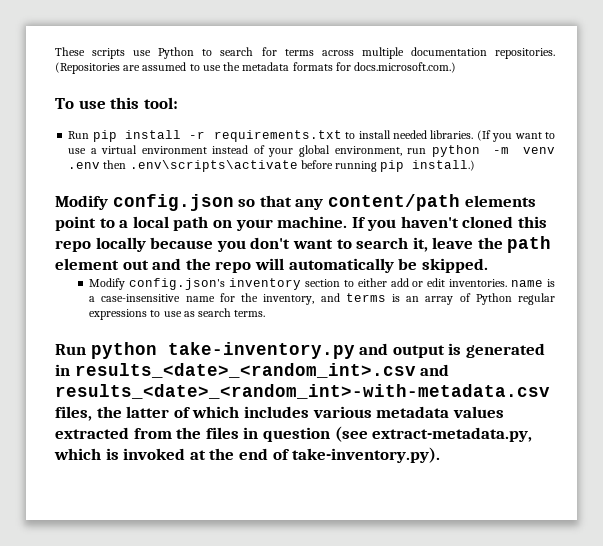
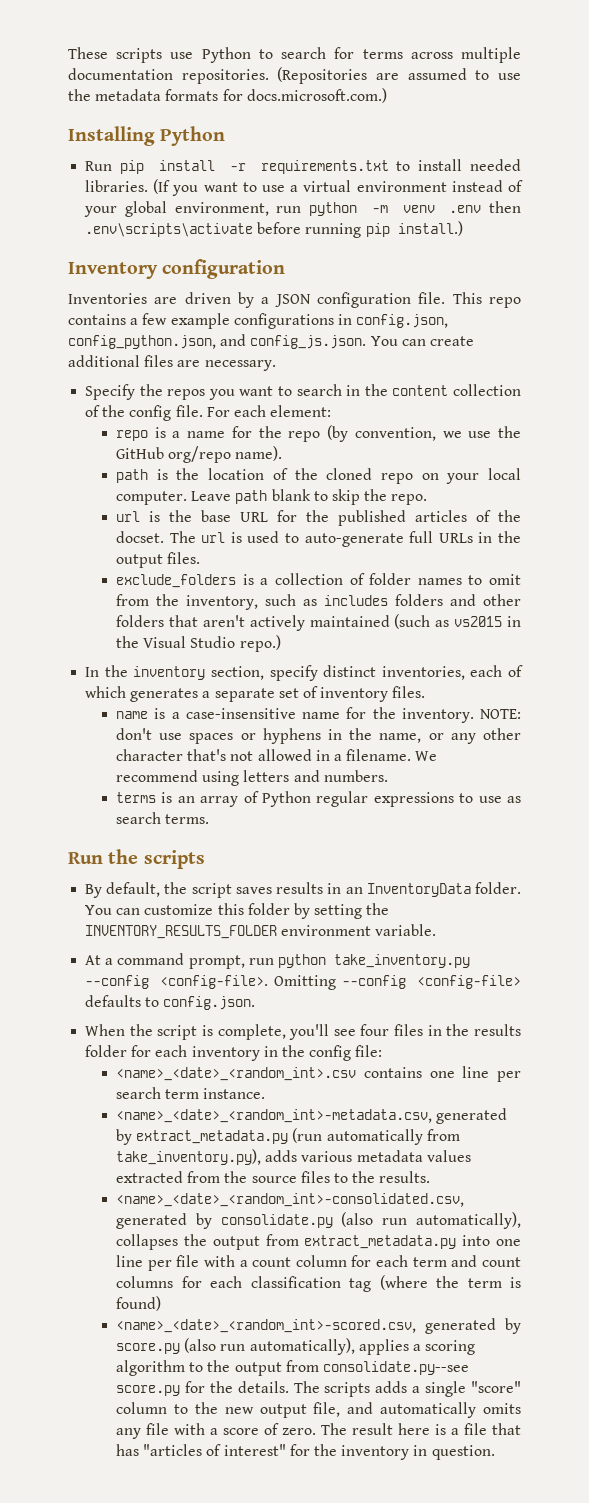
[55,97,178,109] To use this tool: -> [68,126,226,146] Installing Python
[55,194,536,211] [55,216,548,231] [55,236,552,253] [55,258,488,273] [89,278,508,290] Modify config.json so that any content/path elements point to a local path on your machine. If you haven't cloned this repo locally because you don't want to search it, leave the path element out and the repo will automatically be skipped. // Modify config.json's inventory section to either add or edit inventories. -> [68,259,286,279] [68,292,521,308] [68,313,449,329] [68,334,474,349] [68,355,276,371] [85,384,521,400] [85,405,332,421] [116,425,521,442] [116,446,283,463] [116,468,521,484] [116,489,428,505] [116,510,521,526] [116,531,521,547] [116,552,201,568] [116,573,521,588] [116,594,521,610] [116,614,521,631] [116,635,281,652] [85,665,523,681] [85,686,426,702] Inventory configuration // Inventories are driven by a JSON configuration file. This repo contains a few example configurations in config.json, config_python.json, and config_js.json. You can create additional files are necessary. // Specify the repos you want to search in the content collection of the config file. For each element: // repo is a name for the repo (by convention, we use the GitHub org/repo name). // path is the location of the cloned repo on your local computer. Leave path blank to skip the repo. // url is the base URL for the published articles of the docset. The url is used to auto-generate full URLs in the output files. // exclude_folders is a collection of folder names to omit from the inventory, such as includes folders and other folders that aren't actively maintained (such as vs2015 in the Visual Studio repo.) // In the inventory section, specify distinct inventories, each of which generates a separate set of inventory files. //
[263,293,340,305] inventory, and -> [401,708,521,723] [116,728,521,744] [116,749,438,761] [116,770,388,786] inventory. NOTE: don't use spaces or hyphens in the name, or any other character that's not allowed in a filename. We recommend using letters and numbers. //
[90,342,545,359] [55,363,450,378] [55,384,550,399] [55,406,309,421] python take-inventory.py and output is generated in results_<date>_<random_int>.csv and results_<date>_<random_int>-with-metadata.csv files, the latter of which includes -> [108,849,205,869] [85,882,521,898] [85,903,390,919] [85,924,437,939] [85,953,470,969] [85,975,521,990] [85,995,256,1010] [85,1024,521,1040] [85,1045,383,1061] [116,1066,521,1082] [116,1087,266,1099] [116,1108,508,1124] [116,1128,460,1145] [116,1149,298,1165] the scripts // By default, the script saves results in an InventoryData folder. You can customize this folder by setting the INVENTORY_RESULTS_FOLDER environment variable. // At a command prompt, run python take_inventory.py --config <config-file>. Omitting --config <config-file> defaults to config.json. // When the script is complete, you'll see four files in the results folder for each inventory in the config file: // <name>_<date>_<random_int>.csv contains one line per search term instance. // <name>_<date>_<random_int>-metadata.csv, generated by extract_metadata.py (run automatically from take_inventory.py), adds
[205,426,533,442] [54,447,441,463] files in question (see extract-metadata.py, which is invoked at the end of take-inventory.py). -> [251,1171,431,1183] [116,1193,465,1207] [116,1212,521,1229] [116,1234,521,1250] [116,1255,521,1271] [116,1275,521,1292] [116,1296,162,1311] [116,1318,521,1334] [116,1338,476,1355] [116,1360,469,1376] [116,1381,521,1397] [116,1402,521,1418] [116,1423,521,1439] [116,1444,495,1460] source files to the results. // <name>_<date>_<random_int>-consolidated.csv, generated by consolidate.py (also run automatically), collapses the output from extract_metadata.py into one line per file with a count column for each term and count columns for each classification tag (where the term is found) // <name>_<date>_<random_int>-scored.csv, generated by score.py (also run automatically), applies a scoring algorithm to the output from consolidate.py--see score.py for the details. The scripts adds a single "score" column to the new output file, and automatically omits any file with a score of zero. The result here is a file that has "articles of interest" for the inventory in question.

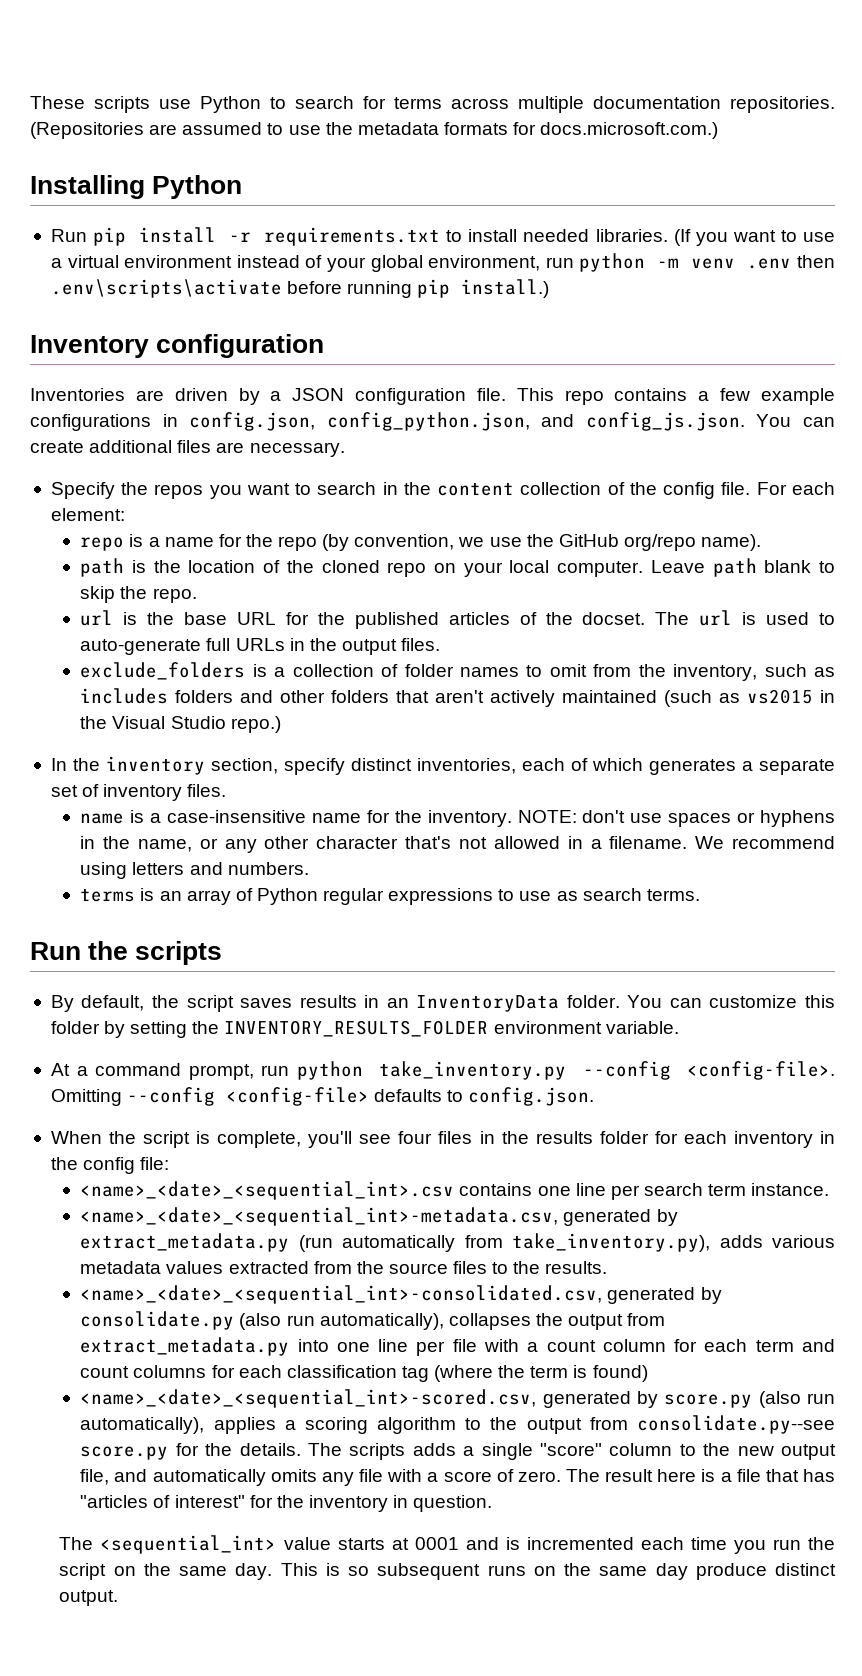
[116,1067,357,1081] <name>_<date>_<random_int>.csv -> [80,1181,455,1200] <name>_<date>_<sequential_int>.csv
[116,1109,433,1123] <name>_<date>_<random_int>-metadata.csv, -> [80,1207,559,1226] <name>_<date>_<sequential_int>-metadata.csv,
[116,1193,465,1207] <name>_<date>_<random_int>-consolidated.csv, -> [80,1285,603,1304] <name>_<date>_<sequential_int>-consolidated.csv,
[116,1319,417,1333] <name>_<date>_<random_int>-scored.csv, -> [80,1389,537,1408] <name>_<date>_<sequential_int>-scored.csv,
(495, 1452) none -> [59,1535,835,1554] [59,1563,836,1580] [59,1590,119,1606] // The <sequential_int> value starts at 0001 and is incremented each time you run the script on the same day. This is so subsequent runs on the same day produce distinct output.

